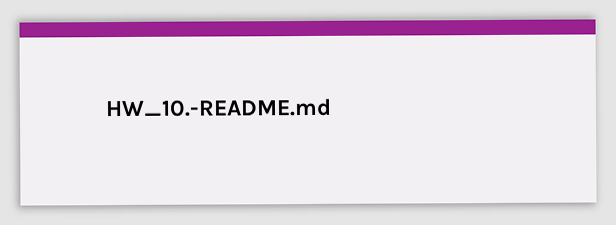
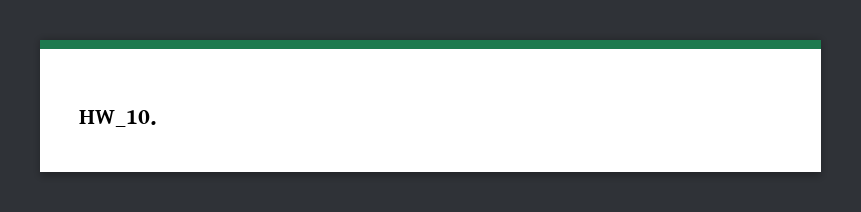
[105,98,332,118] HW_10.-README.md -> [79,110,157,127] HW_10.

